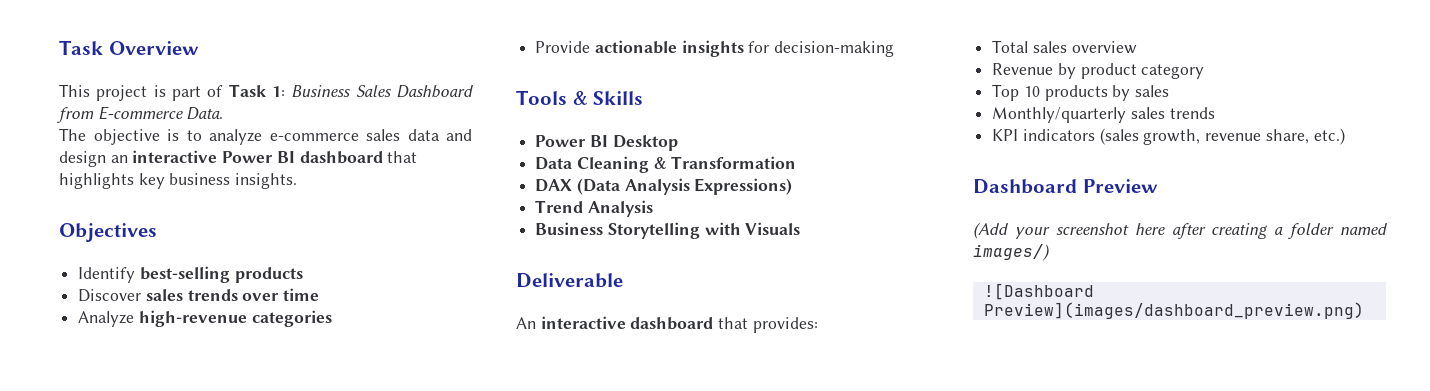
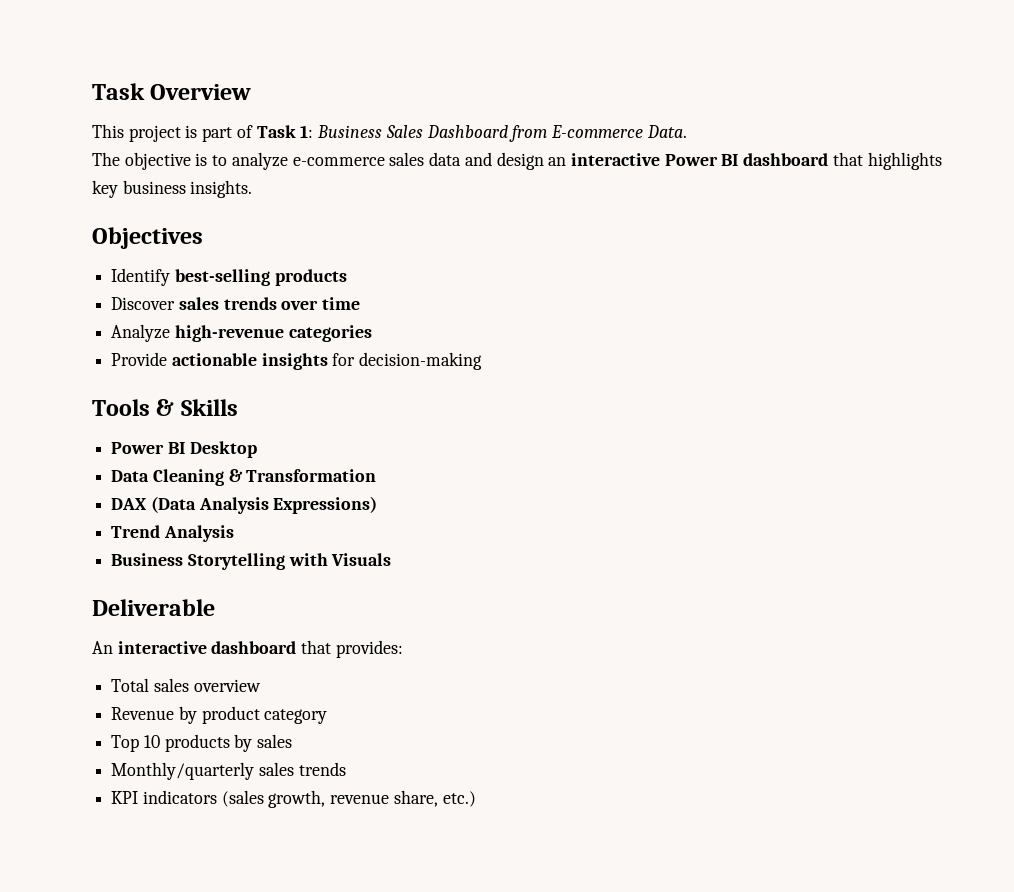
[973,179,1158,194] [973,222,1388,239] [973,244,1050,261] [983,283,1094,300] [983,302,1364,319] // Dashboard Preview // (Add your screenshot here after creating a folder named images/) // ![Dashboard Preview](images/dashboard_preview.png) -> (476, 799) none

